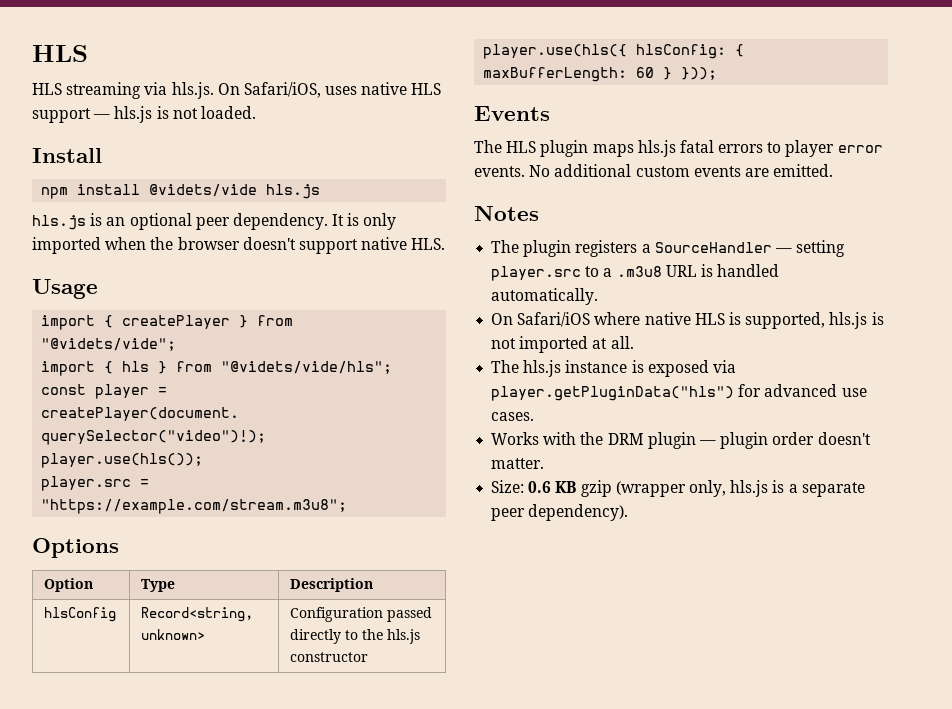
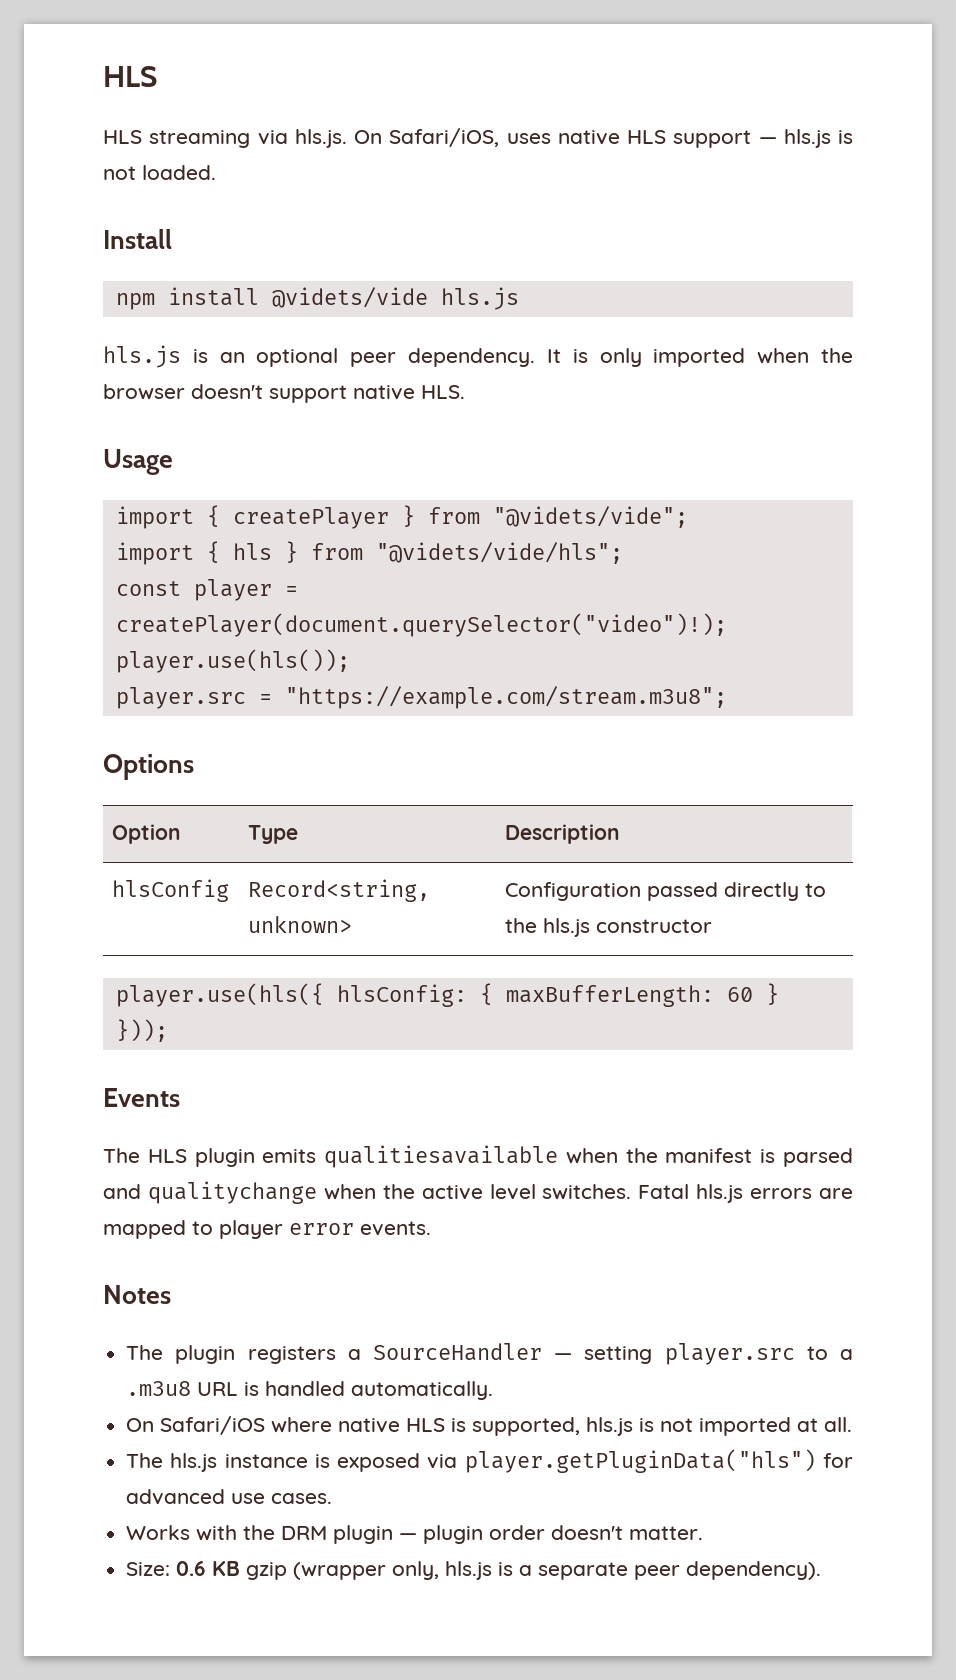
[592,140,883,157] [474,164,834,177] maps hls.js fatal errors to player error events. No additional custom events are emitted. -> [262,1145,854,1168] [103,1181,853,1204] [103,1220,431,1239] emits qualitiesavailable when the manifest is parsed and qualitychange when the active level switches. Fatal hls.js errors are mapped to player error events.

